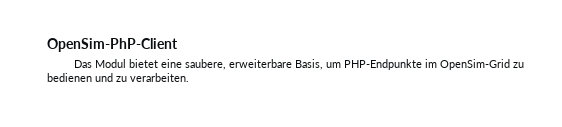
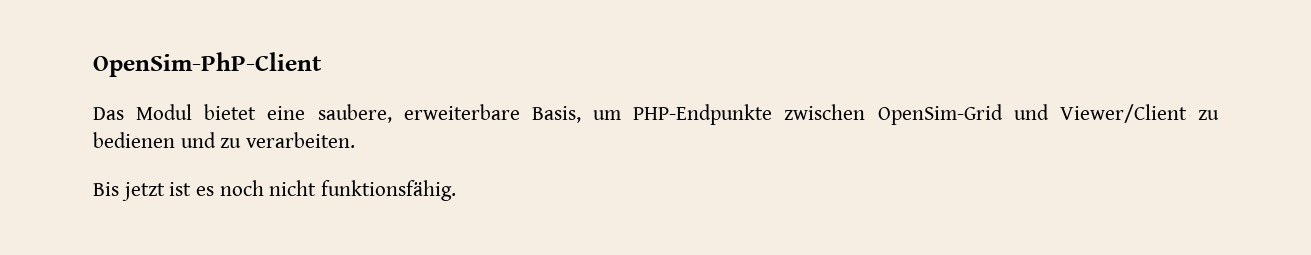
[425,59,511,70] im OpenSim-Grid -> [784,104,1187,125] zwischen OpenSim-Grid und Viewer/Client
(189, 77) none -> [93,180,457,201] // Bis jetzt ist es noch nicht funktionsfähig.

